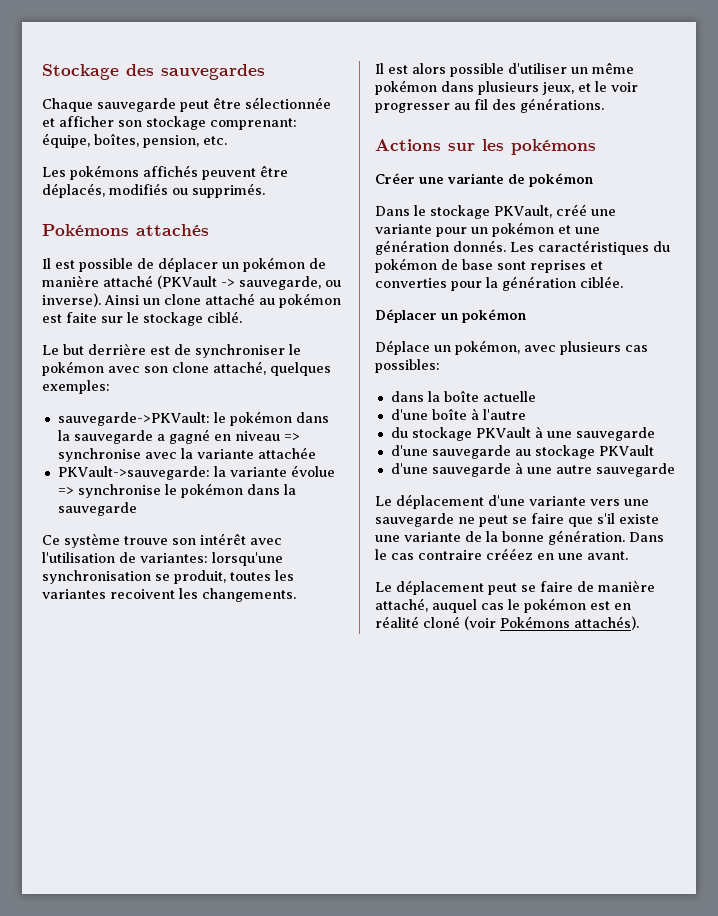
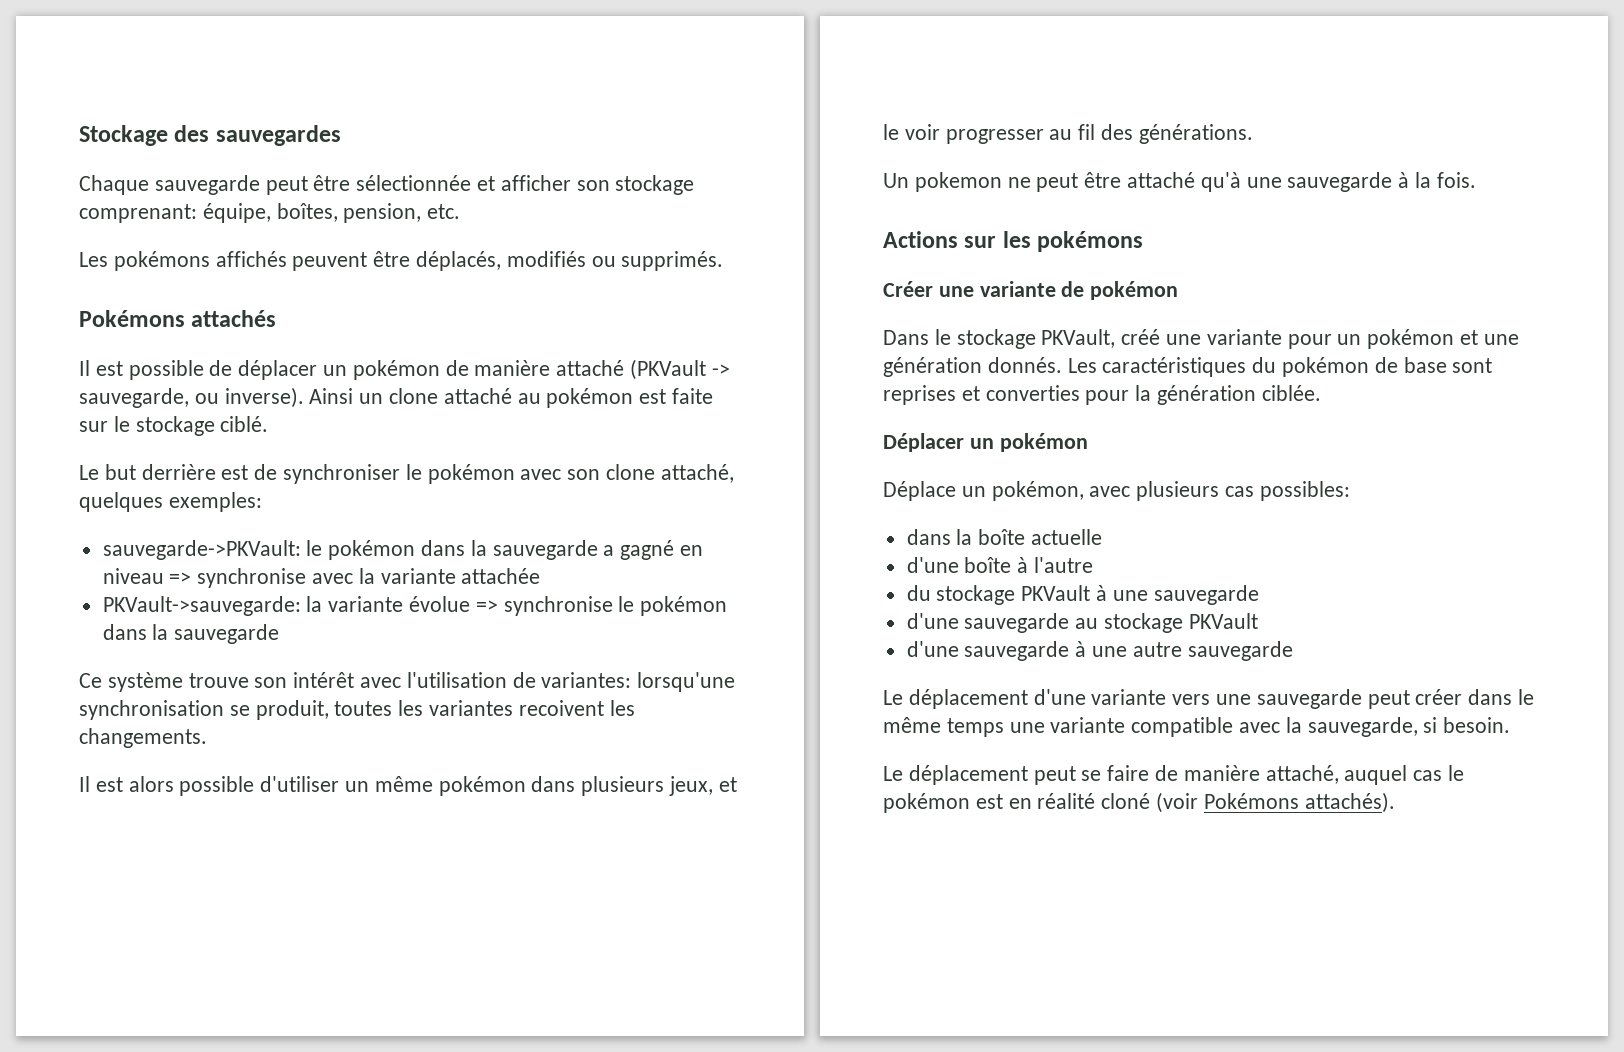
(604, 105) none -> [883,172,1476,192] // Un pokemon ne peut être attaché qu'à une sauvegarde à la fois.
[458,513,659,527] [375,530,664,545] [375,548,628,560] ne peut se faire que s'il existe une variante de la bonne génération. Dans le cas contraire crééez en une avant. -> [1367,689,1535,709] [883,717,1511,737] peut créer dans le même temps une variante compatible avec la sauvegarde, si besoin.

